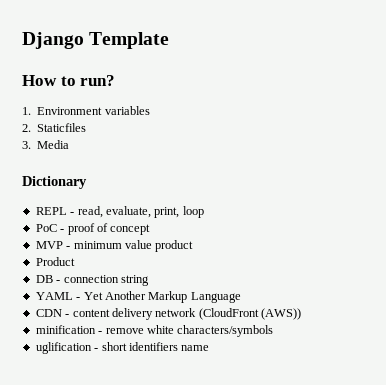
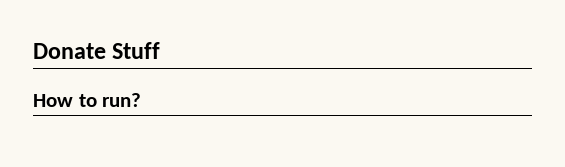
[22,32,170,49] Django Template -> [33,42,161,59] Donate Stuff
[22,106,150,115] [22,123,87,132] [22,140,70,149] [22,176,87,189] [35,206,204,218] [35,223,151,235] [35,240,194,252] [35,257,75,266] [35,275,149,286] [35,291,241,303] [35,308,301,320] [35,325,274,337] [35,342,210,354] // 1. Environment variables // 2. Staticfiles // 3. Media // Dictionary // REPL - read, evaluate, print, loop // PoC - proof of concept // MVP - minimum value product // Product // DB - connection string // YAML - Yet Another Markup Language // CDN - content delivery network (CloudFront (AWS)) // minification - remove white characters/symbols // uglification - short identifiers name -> (142, 100) none

